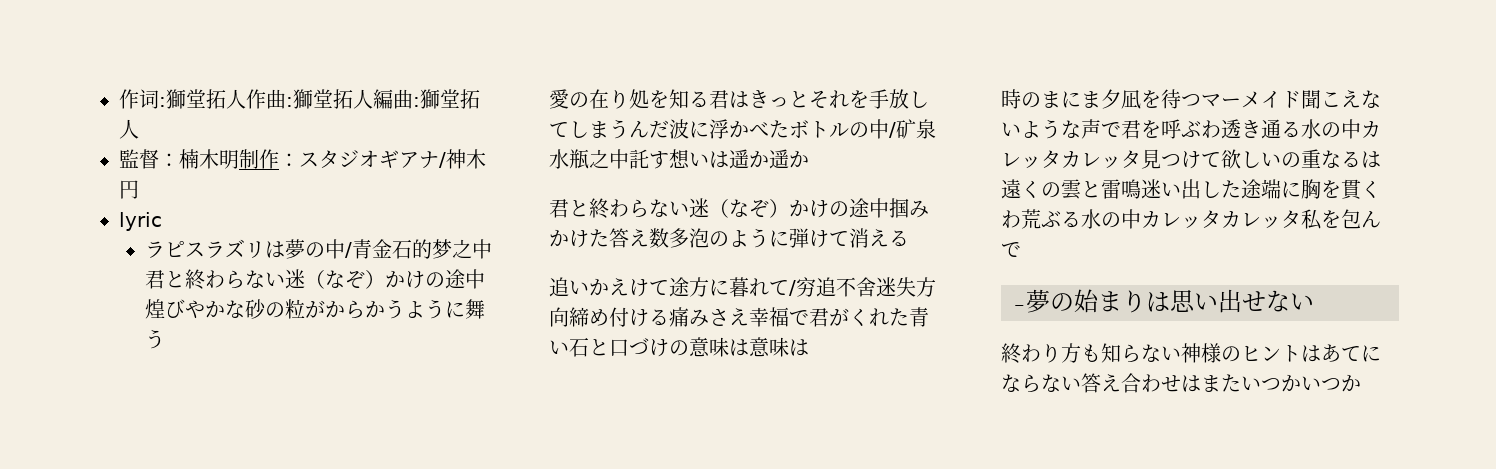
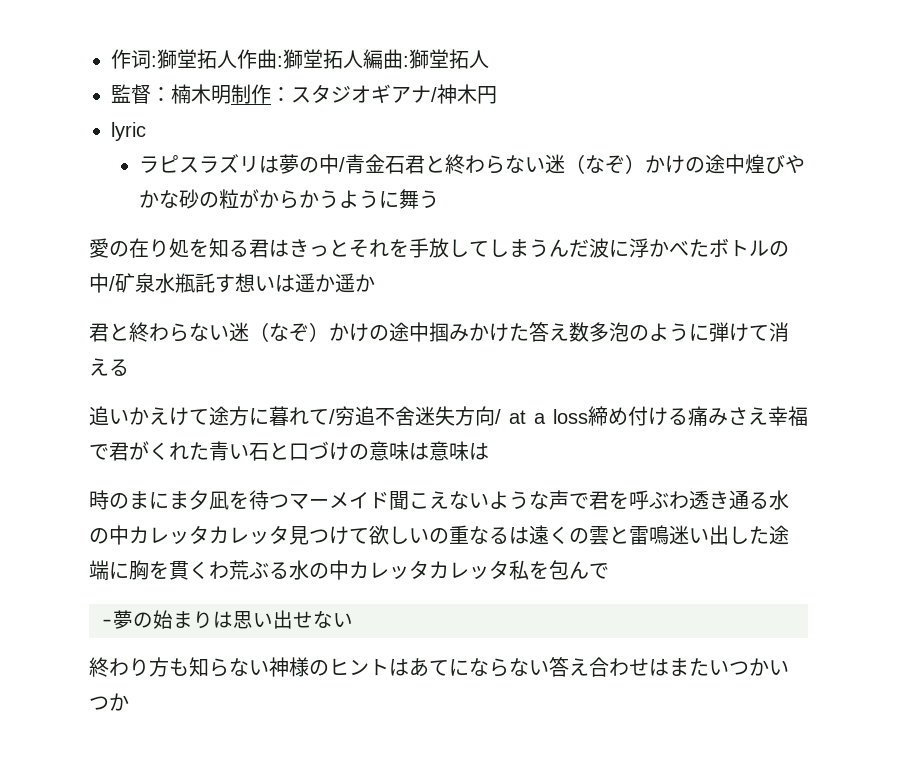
[412,239,493,259] 的梦之中 -> (405, 165) none
[589,149,629,169] 之中 -> (195, 283) none
(569, 317) none -> [495,409,588,424] / at a loss

